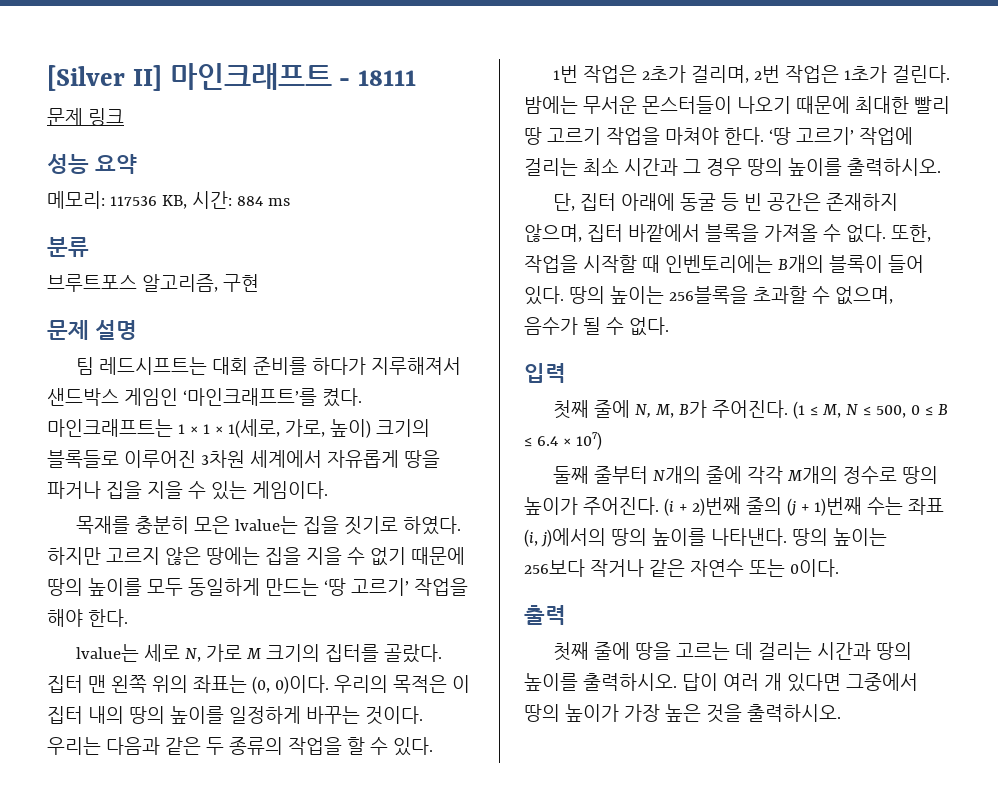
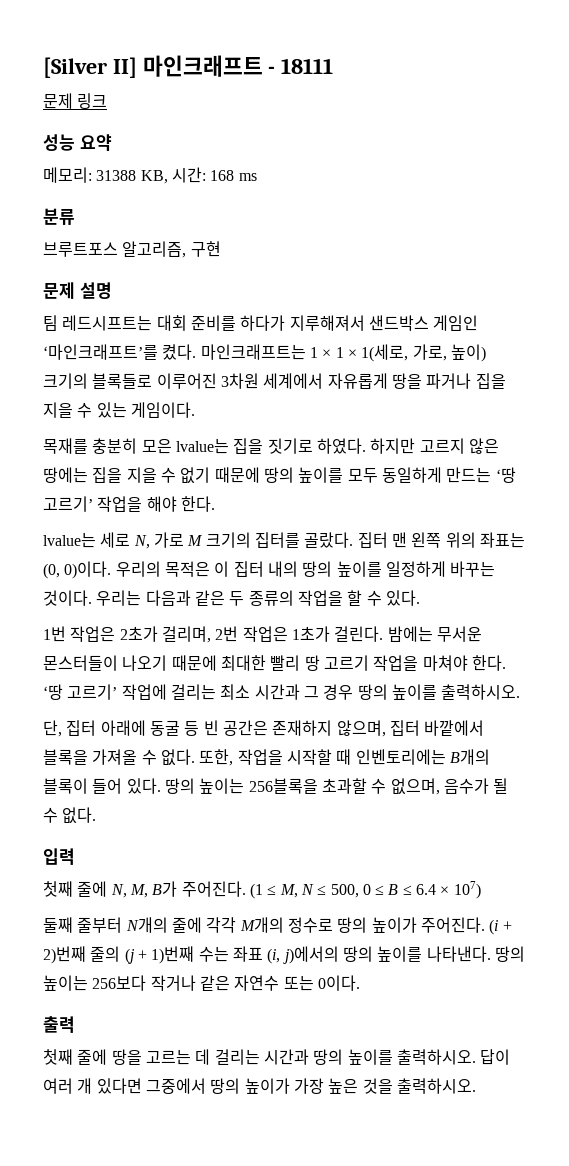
[109,196,157,206] 117536 -> [96,170,137,181] 31388
[236,196,263,206] 884 -> [210,170,235,181] 168

